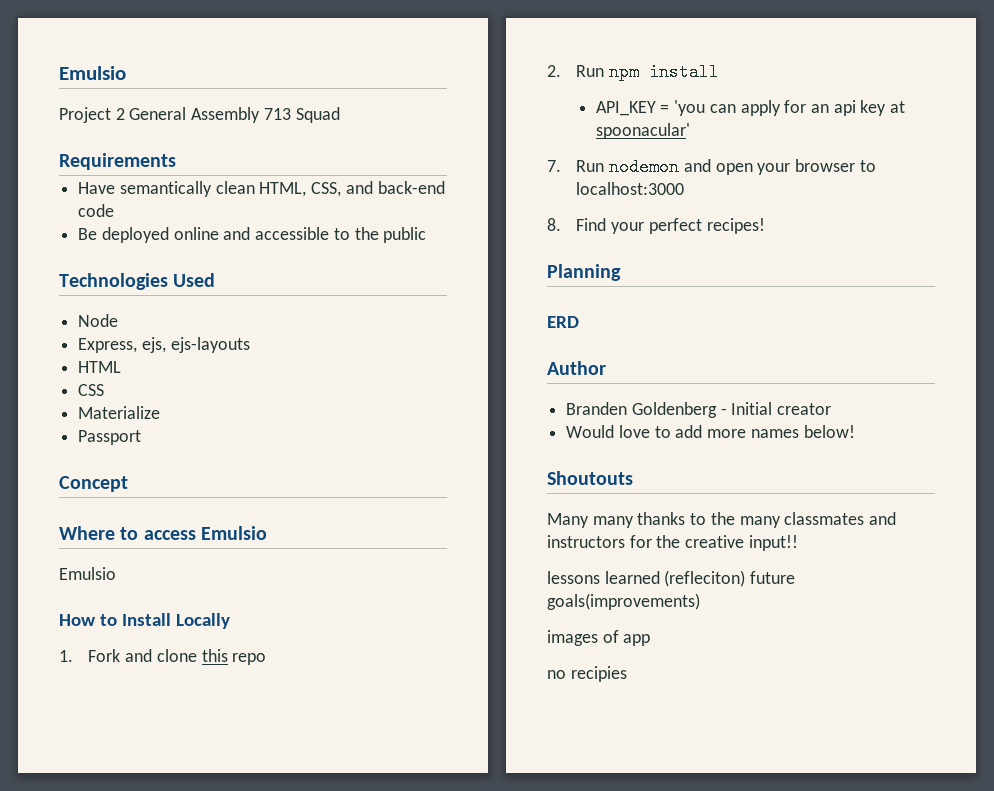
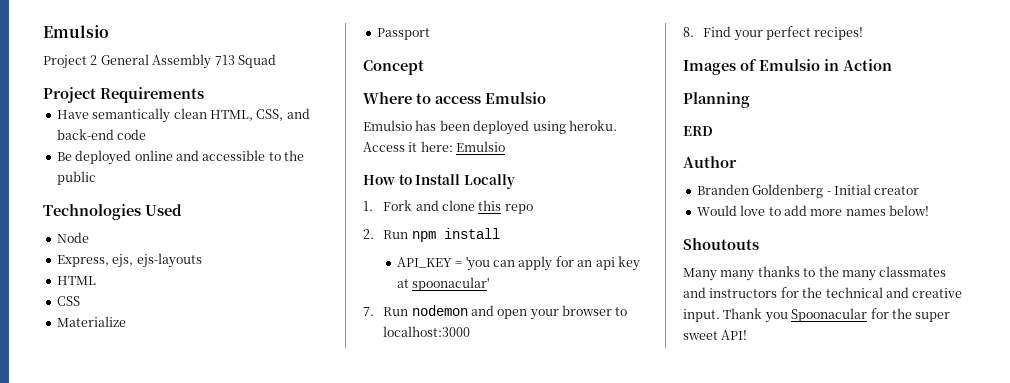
(340, 115) none -> [43,87,96,103] Project
(116, 573) none -> [415,120,617,135] [363,141,506,152] has been deployed using heroku. Access it here: Emulsio
(765, 226) none -> [683,59,892,75] // Images of Emulsio in Action
[685,535,798,551] [547,570,796,587] [547,593,700,610] [547,630,651,646] [547,666,627,682] creative input!! // lessons learned (refleciton) future goals(improvements) // images of app // no recipies -> [825,287,963,298] [683,308,951,323] [683,330,748,340] technical and creative input. Thank you Spoonacular for the super sweet API!

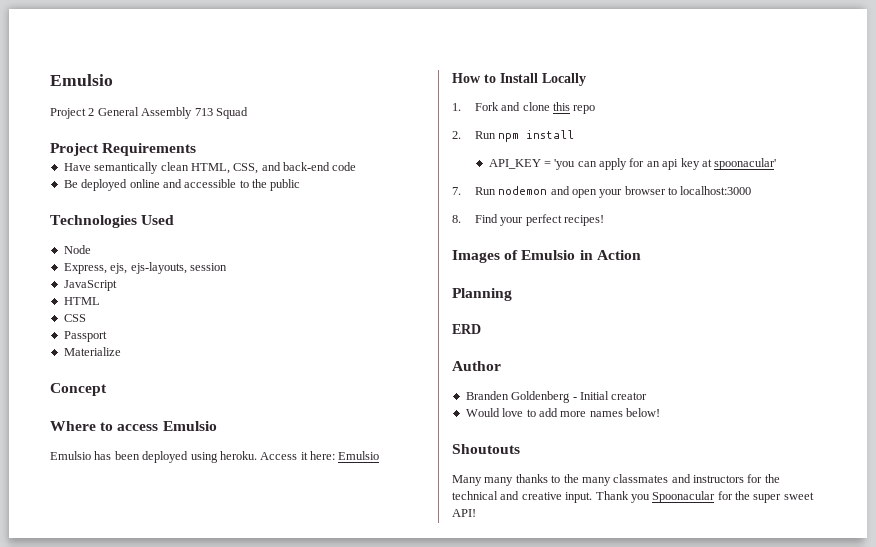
[136,253,202,268] ejs-layouts -> [130,262,227,274] [63,280,117,291] ejs-layouts, session // JavaScript
(80, 301) none -> [63,331,107,342] // Passport
[376,28,430,40] // Passport -> (121, 351) none

